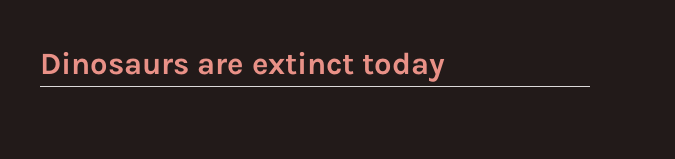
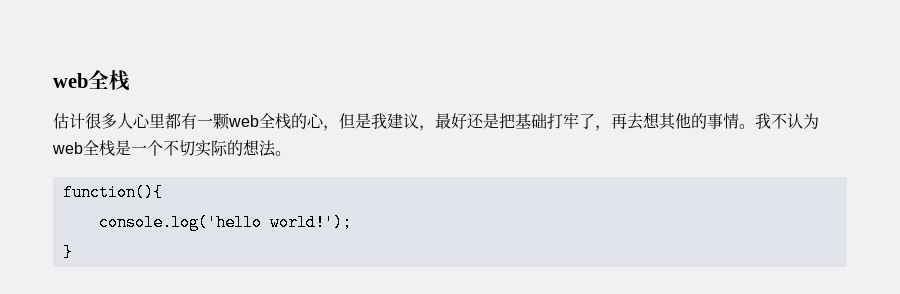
[40,51,446,82] Dinosaurs are extinct today -> [53,70,130,91] [53,112,819,131] [52,139,291,157] [62,184,163,201] [98,214,352,231] [62,244,73,261] web全栈 // 估计很多人心里都有一颗web全栈的心，但是我建议，最好还是把基础打牢了，再去想其他的事情。我不认为web全栈是一个不切实际的想法。 // function(){ // console.log('hello world!'); // }

